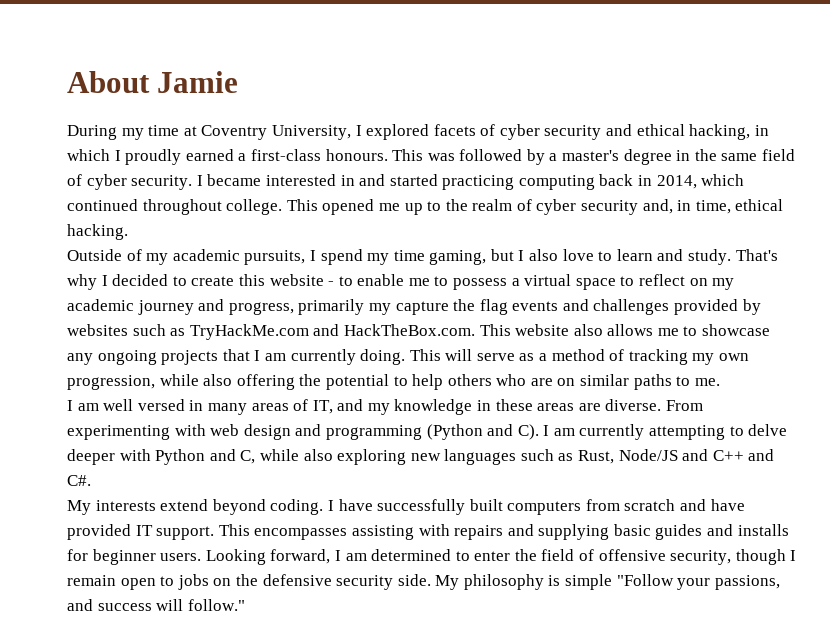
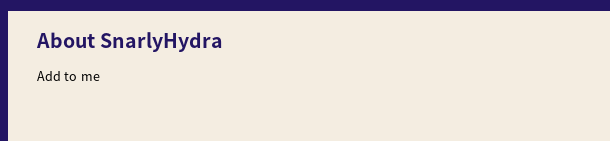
[157,71,239,93] [67,124,769,140] [67,149,796,165] [67,174,745,190] [67,199,784,215] [67,224,128,240] [67,249,778,265] [67,274,735,290] [67,299,761,315] [67,324,771,340] [67,349,750,365] [67,374,720,390] [67,399,704,415] [67,424,788,440] [67,449,775,465] [67,475,91,486] [67,499,745,515] [67,524,789,540] [67,549,797,565] [67,574,780,590] [67,599,245,611] Jamie // During my time at Coventry University, I explored facets of cyber security and ethical hacking, in which I proudly earned a first-class honours. This was followed by a master's degree in the same field of cyber security. I became interested in and started practicing computing back in 2014, which continued throughout college. This opened me up to the realm of cyber security and, in time, ethical hacking. // Outside of my academic pursuits, I spend my time gaming, but I also love to learn and study. That's why I decided to create this website - to enable me to possess a virtual space to reflect on my academic journey and progress, primarily my capture the flag events and challenges provided by websites such as TryHackMe.com and HackTheBox.com. This website also allows me to showcase any ongoing projects that I am currently doing. This will serve as a method of tracking my own progression, while also offering the potential to help others who are on similar paths to me. // I am well versed in many areas of IT, and my knowledge in these areas are diverse. From experimenting with web design and programming (Python and C). I am currently attempting to delve deeper with Python and C, while also exploring new languages such as Rust, Node/JS and C++ and C#. // My interests extend beyond coding. I have successfully built computers from scratch and have provided IT support. This encompasses assisting with repairs and supplying basic guides and installs for beginner users. Looking forward, I am determined to enter the field of offensive security, though I remain open to jobs on the defensive security side. My philosophy is simple "Follow your passions, and success will follow." -> [100,32,224,52] [37,71,100,81] SnarlyHydra // Add to me

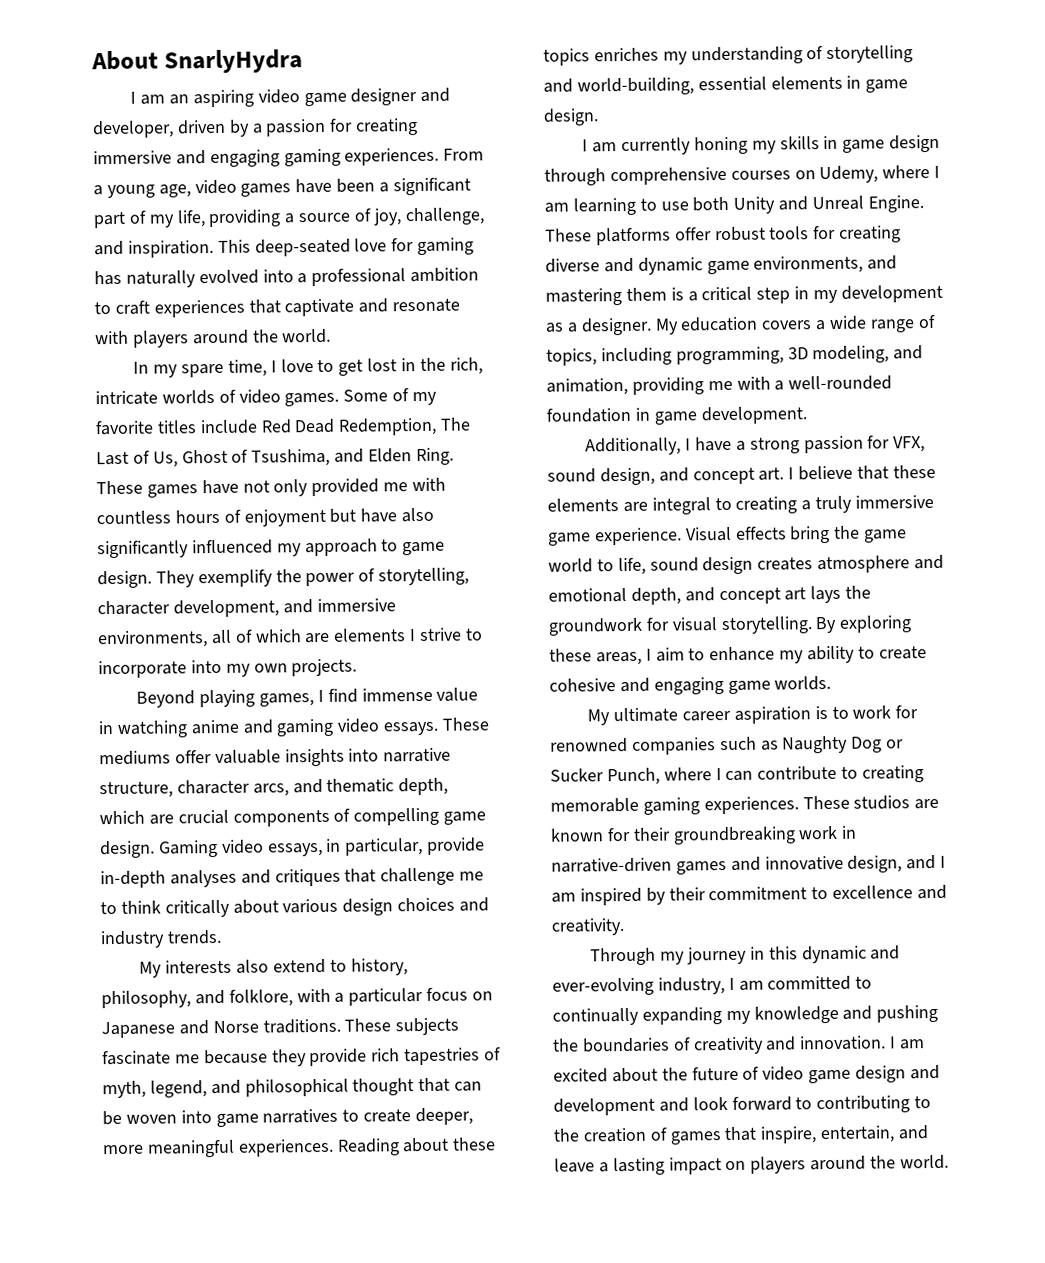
[37,71,100,81] Add to me -> [130,87,451,108] [92,117,419,139] [93,147,485,168] [93,177,471,199] [93,207,485,229] [94,237,475,258] [94,267,480,288] [94,298,461,318] [95,328,332,348] [133,357,483,378] [95,388,438,407] [95,417,472,436] [96,447,454,468] [96,477,447,498] [96,507,435,527] [97,538,446,559] [97,567,470,589] [97,598,396,618] [97,627,483,649] [98,658,358,679] [136,687,479,708] [98,717,490,738] [99,747,452,767] [99,777,449,799] [99,807,487,827] [100,837,486,859] [100,867,485,889] [100,897,490,918] [100,929,222,949] [139,958,408,978] [101,987,494,1009] [101,1017,460,1039] [102,1047,502,1067] [102,1077,483,1099] [102,1107,474,1128] [102,1137,497,1158] [543,45,914,66] [543,75,909,96] [543,108,599,126] [582,134,941,156] [544,164,941,186] [544,195,924,216] [545,225,902,246] [545,255,898,275] [545,284,943,306] [545,314,936,336] [546,345,924,366] [546,375,893,396] [546,406,807,425] [585,435,926,456] [547,464,936,486] [547,494,935,515] [548,525,908,546] [548,554,945,576] [548,585,872,605] [548,615,913,636] [549,645,927,666] [549,675,832,695] [587,705,919,726] [550,735,905,755] [550,765,925,786] [550,795,940,815] [550,825,858,845] [551,854,947,875] [551,884,948,906] [551,918,624,936] [590,945,901,966] [552,975,873,996] [552,1004,939,1026] [552,1035,926,1055] [553,1064,940,1084] [553,1095,932,1116] [553,1125,929,1145] [554,1154,949,1176] I am an aspiring video game designer and developer, driven by a passion for creating immersive and engaging gaming experiences. From a young age, video games have been a significant part of my life, providing a source of joy, challenge, and inspiration. This deep-seated love for gaming has naturally evolved into a professional ambition to craft experiences that captivate and resonate with players around the world. // In my spare time, I love to get lost in the rich, intricate worlds of video games. Some of my favorite titles include Red Dead Redemption, The Last of Us, Ghost of Tsushima, and Elden Ring. These games have not only provided me with countless hours of enjoyment but have also significantly influenced my approach to game design. They exemplify the power of storytelling, character development, and immersive environments, all of which are elements I strive to incorporate into my own projects. // Beyond playing games, I find immense value in watching anime and gaming video essays. These mediums offer valuable insights into narrative structure, character arcs, and thematic depth, which are crucial components of compelling game design. Gaming video essays, in particular, provide in-depth analyses and critiques that challenge me to think critically about various design choices and industry trends. // My interests also extend to history, philosophy, and folklore, with a particular focus on Japanese and Norse traditions. These subjects fascinate me because they provide rich tapestries of myth, legend, and philosophical thought that can be woven into game narratives to create deeper, more meaningful experiences. Reading about these topics enriches my understanding of storytelling and world-building, essential elements in game design. // I am currently honing my skills in game design through comprehensive courses on Udemy, where I am learning to use both Unity and Unreal Engine. These platforms offer robust tools for creating diverse and dynamic game environments, and mastering them is a critical step in my development as a designer. My education covers a wide range of topics, including programming, 3D modeling, and animation, providing me with a well-rounded foundation in game development. // Additionally, I have a strong passion for VFX, sound design, and concept art. I believe that these elements are integral to creating a truly immersive game experience. Visual effects bring the game world to life, sound design creates atmosphere and emotional depth, and concept art lays the groundwork for visual storytelling. By exploring these areas, I aim to enhance my ability to create cohesive and engaging game worlds. // My ultimate career aspiration is to work for renowned companies such as Naughty Dog or Sucker Punch, where I can contribute to creating memorable gaming experiences. These studios are known for their groundbreaking work in narrative-driven games and innovative design, and I am inspired by their commitment to excellence and creativity. // Through my journey in this dynamic and ever-evolving industry, I am committed to continually expanding my knowledge and pushing the boundaries of creativity and innovation. I am excited about the future of video game design and development and look forward to contributing to the creation of games that inspire, entertain, and leave a lasting impact on players around the world.

